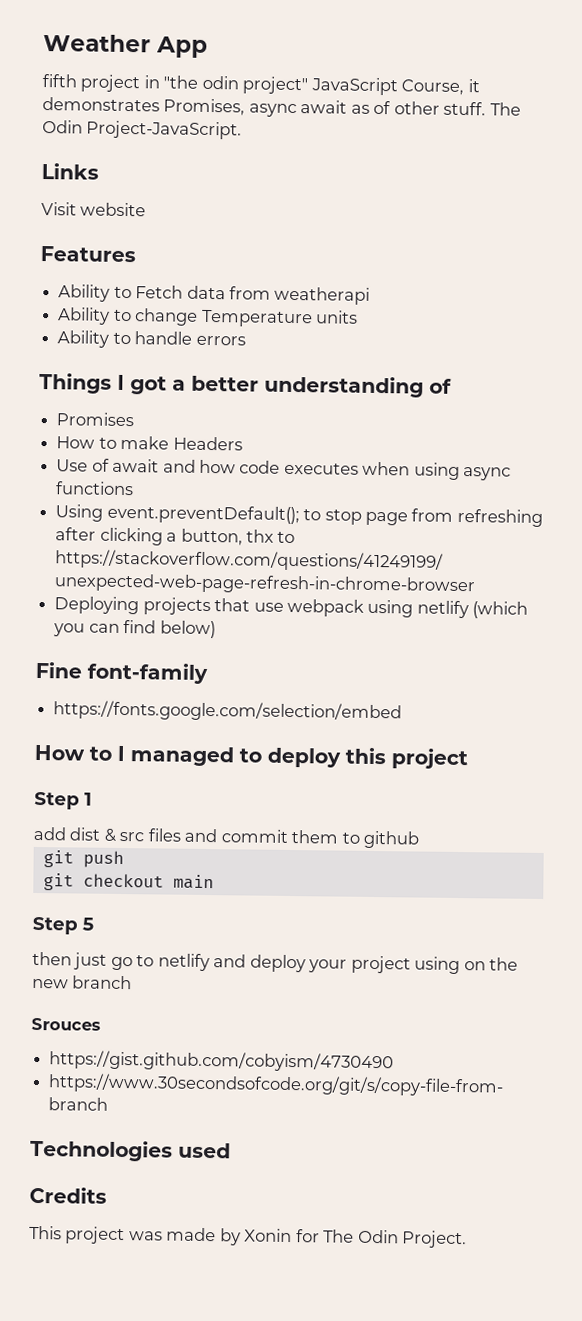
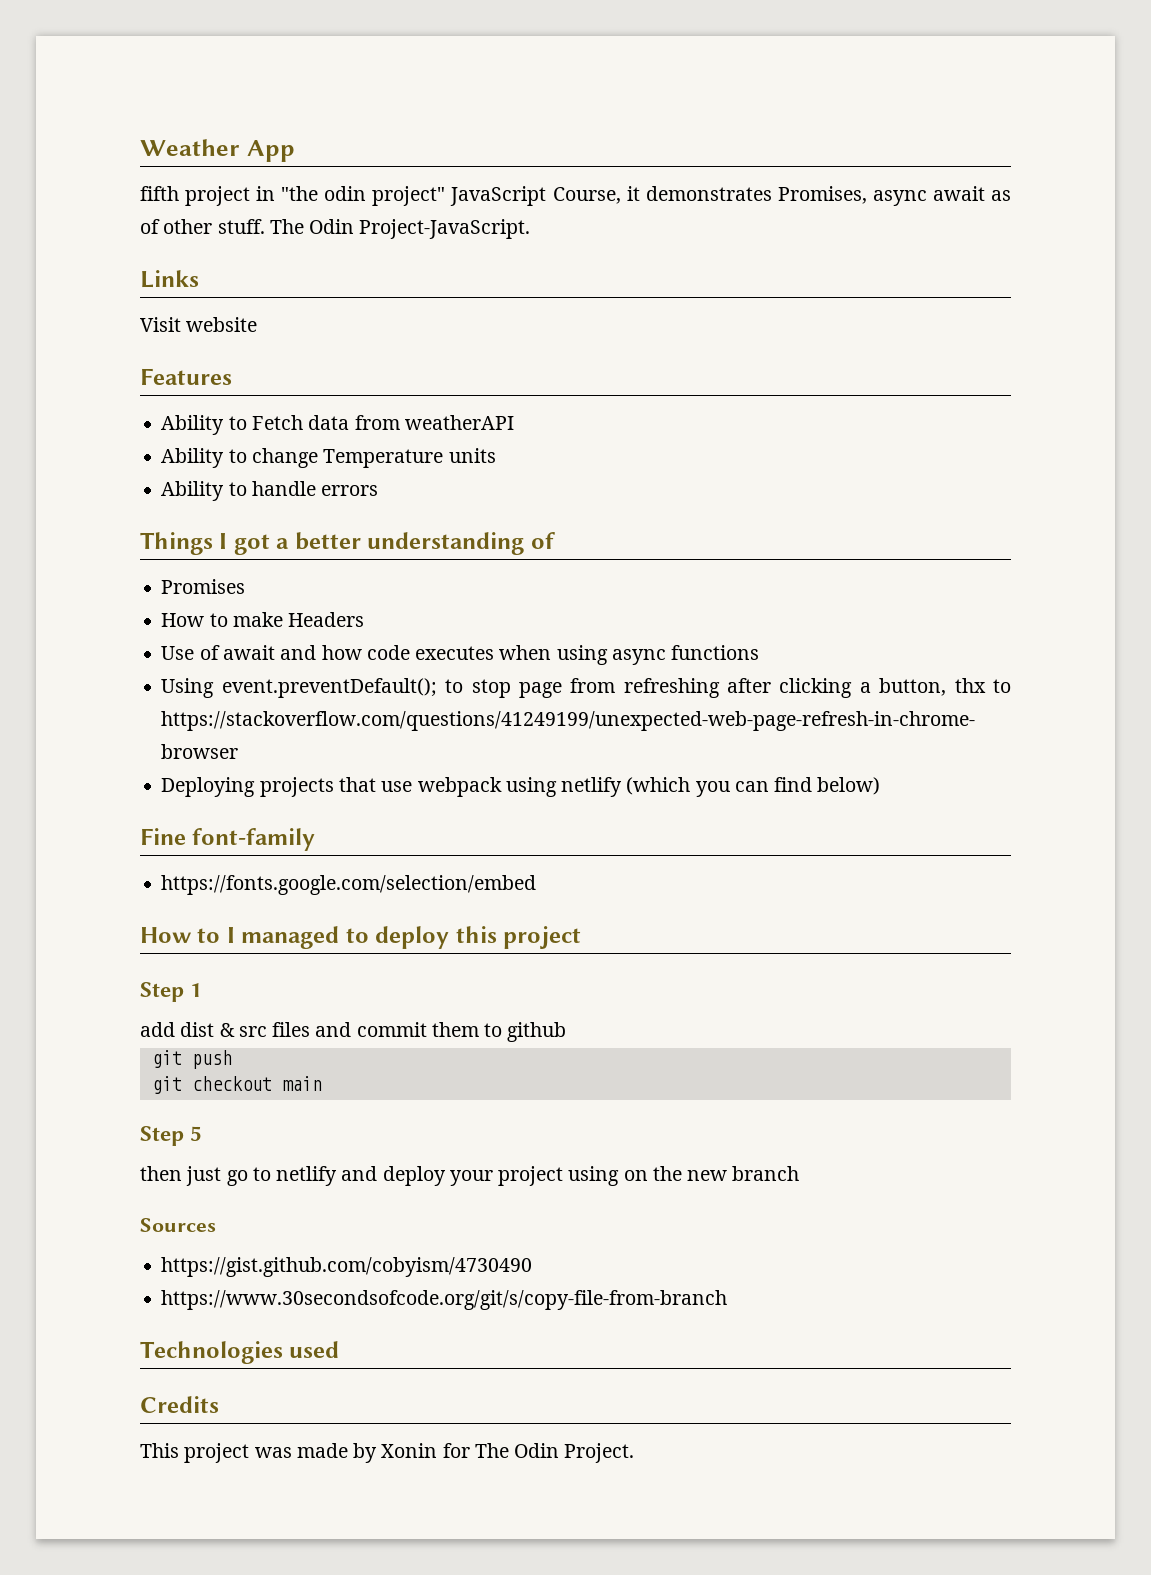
[274,286,371,305] weatherapi -> [404,415,514,430] weatherAPI
[31,1017,101,1031] Srouces -> [140,1218,216,1232] Sources

